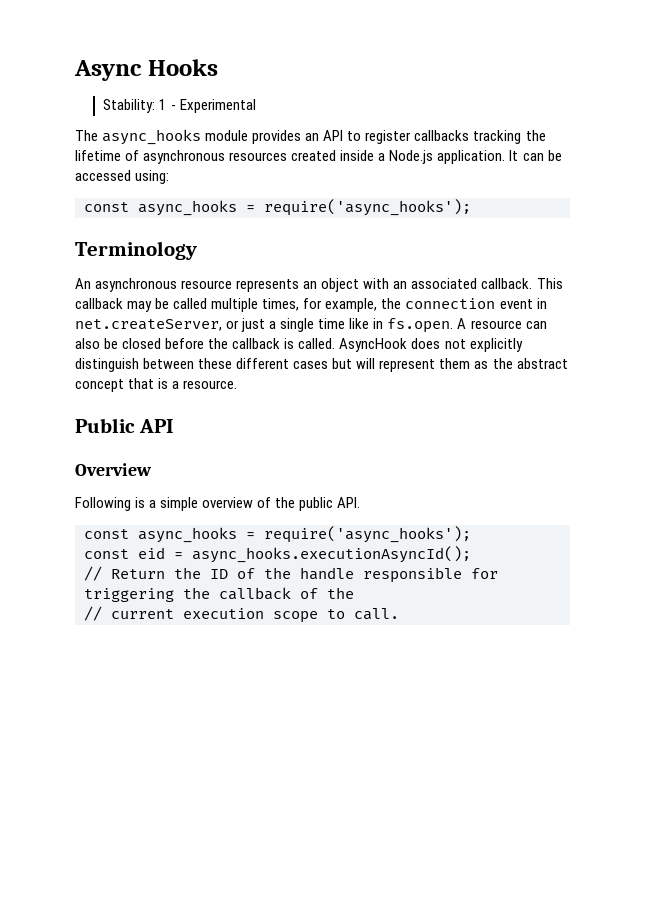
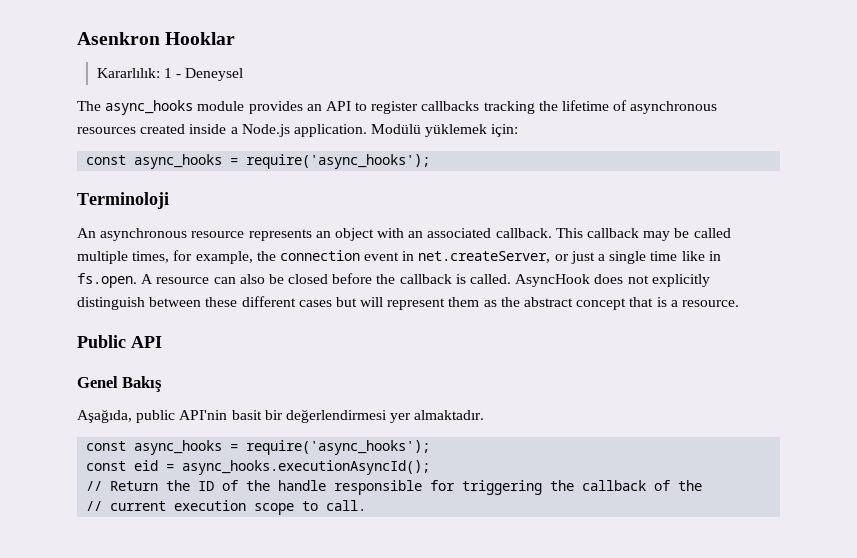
[74,59,218,81] [103,99,156,113] Async Hooks // Stability: -> [77,32,236,45] [96,68,160,78] Asenkron Hooklar // Kararlılık:
[179,99,256,113] Experimental -> [185,68,244,81] Deneysel
[509,150,562,161] [75,170,170,184] [84,199,471,216] [75,241,197,260] It can be accessed using: // const async_hooks = require('async_hooks'); // Terminology -> [371,124,519,137] [86,154,431,169] [77,192,169,209] Modülü yüklemek için: // const async_hooks = require('async_hooks'); // Terminoloji
[75,463,152,476] [75,497,361,511] Overview // Following is a simple overview of the public API. -> [77,376,163,392] [77,409,485,423] Genel Bakış // Aşağıda, public API'nin basit bir değerlendirmesi yer almaktadır.

